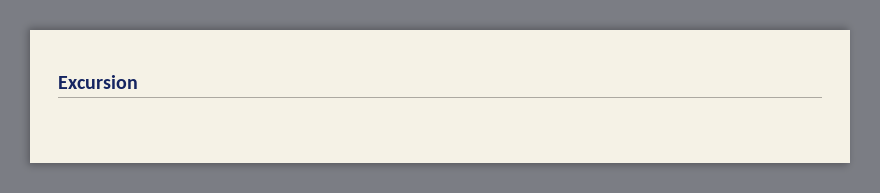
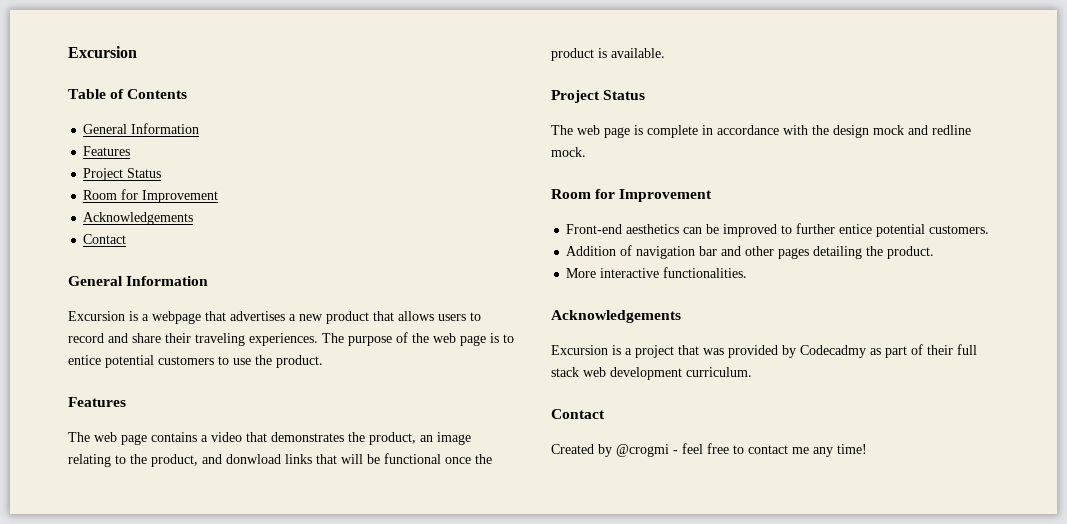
[58,75,138,89] Excursion -> [68,46,137,58] [68,89,188,99] [83,123,200,134] [83,146,131,156] [83,168,162,181] [83,189,219,203] [83,212,194,225] [83,234,127,244] [68,276,209,286] [68,311,481,324] [68,332,514,346] [68,355,323,368] [68,397,126,407] [68,432,471,445] [68,453,492,467] [551,48,665,61] [551,90,646,103] [551,125,971,138] [551,147,586,157] [551,189,713,202] [566,223,990,237] [566,245,935,259] [566,267,748,278] [551,310,681,323] [551,344,977,358] [551,367,752,380] [551,409,605,419] [551,443,867,457] Excursion // Table of Contents // General Information // Features // Project Status // Room for Improvement // Acknowledgements // Contact // General Information // Excursion is a webpage that advertises a new product that allows users to record and share their traveling experiences. The purpose of the web page is to entice potential customers to use the product. // Features // The web page contains a video that demonstrates the product, an image relating to the product, and donwload links that will be functional once the product is available. // Project Status // The web page is complete in accordance with the design mock and redline mock. // Room for Improvement // Front-end aesthetics can be improved to further entice potential customers. // Addition of navigation bar and other pages detailing the product. // More interactive functionalities. // Acknowledgements // Excursion is a project that was provided by Codecadmy as part of their full stack web development curriculum. // Contact // Created by @crogmi - feel free to contact me any time!

